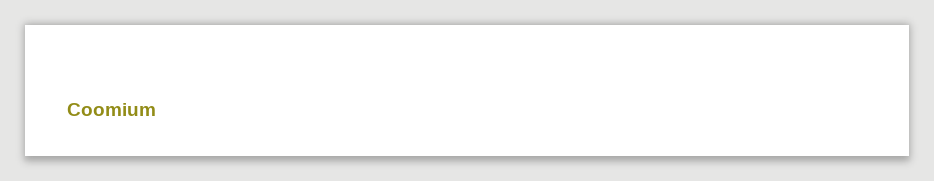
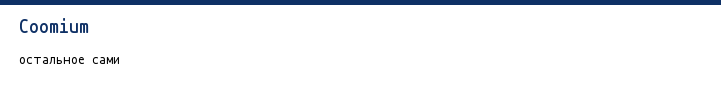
(156, 109) none -> [19,57,120,65] // остальное сами

